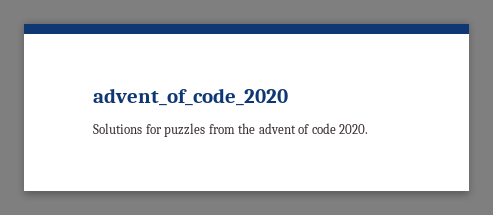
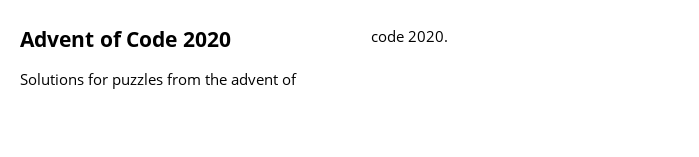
[93,88,288,106] advent_of_code_2020 -> [20,31,232,47] Advent of Code 2020

